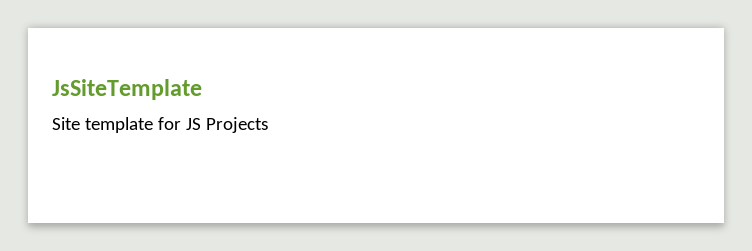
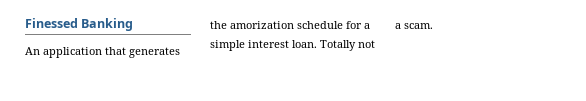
[52,79,202,100] [52,117,268,133] JsSiteTemplate // Site template for JS Projects -> [25,18,134,31] [25,47,180,58] [210,21,370,29] [210,40,375,51] [395,23,433,29] Finessed Banking // An application that generates the amorization schedule for a simple interest loan. Totally not a scam.

